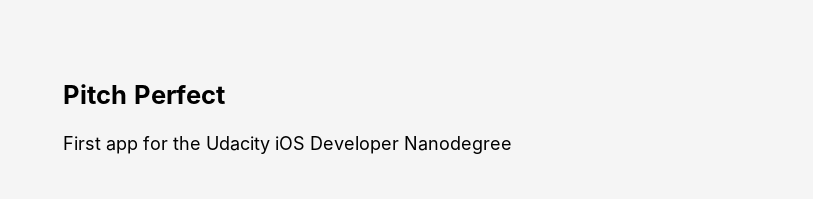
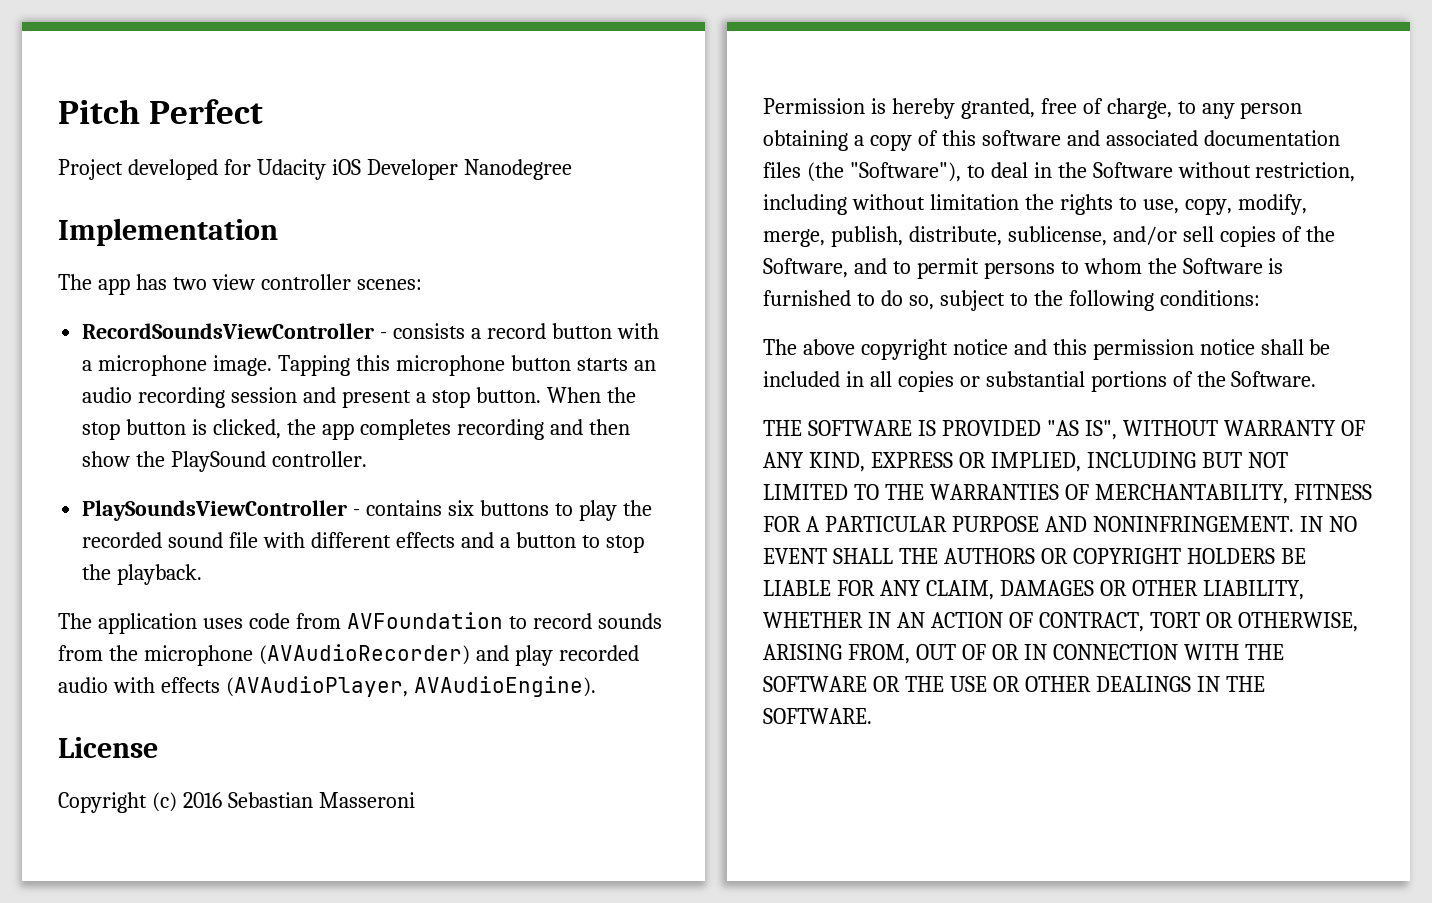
[63,136,201,154] First app for the -> [58,159,251,180] Project developed for
(512, 145) none -> [58,218,278,246] [58,274,422,295] [82,323,659,339] [82,355,656,376] [82,387,636,408] [82,419,630,440] [82,451,368,472] [82,500,652,521] [82,532,644,553] [82,564,203,585] [58,612,662,634] [58,644,639,666] [58,676,596,697] [58,737,158,758] [58,792,415,813] [763,98,1303,119] [763,130,1340,151] [763,162,1356,182] [763,194,1307,215] [763,226,1335,247] [763,258,1284,279] [763,290,1260,311] [763,339,1331,360] [763,371,1317,392] [763,420,1365,440] [763,452,1288,472] [763,484,1372,504] [763,516,1357,532] [763,548,1306,564] [763,580,1304,600] [763,612,1358,632] [763,644,1284,664] [763,676,1265,692] [763,708,872,724] // Implementation // The app has two view controller scenes: // RecordSoundsViewController - consists a record button with a microphone image. Tapping this microphone button starts an audio recording session and present a stop button. When the stop button is clicked, the app completes recording and then show the PlaySound controller. // PlaySoundsViewController - contains six buttons to play the recorded sound file with different effects and a button to stop the playback. // The application uses code from AVFoundation to record sounds from the microphone (AVAudioRecorder) and play recorded audio with effects (AVAudioPlayer, AVAudioEngine). // License // Copyright (c) 2016 Sebastian Masseroni // Permission is hereby granted, free of charge, to any person obtaining a copy of this software and associated documentation files (the "Software"), to deal in the Software without restriction, including without limitation the rights to use, copy, modify, merge, publish, distribute, sublicense, and/or sell copies of the Software, and to permit persons to whom the Software is furnished to do so, subject to the following conditions: // The above copyright notice and this permission notice shall be included in all copies or substantial portions of the Software. // THE SOFTWARE IS PROVIDED "AS IS", WITHOUT WARRANTY OF ANY KIND, EXPRESS OR IMPLIED, INCLUDING BUT NOT LIMITED TO THE WARRANTIES OF MERCHANTABILITY, FITNESS FOR A PARTICULAR PURPOSE AND NONINFRINGEMENT. IN NO EVENT SHALL THE AUTHORS OR COPYRIGHT HOLDERS BE LIABLE FOR ANY CLAIM, DAMAGES OR OTHER LIABILITY, WHETHER IN AN ACTION OF CONTRACT, TORT OR OTHERWISE, ARISING FROM, OUT OF OR IN CONNECTION WITH THE SOFTWARE OR THE USE OR OTHER DEALINGS IN THE SOFTWARE.

